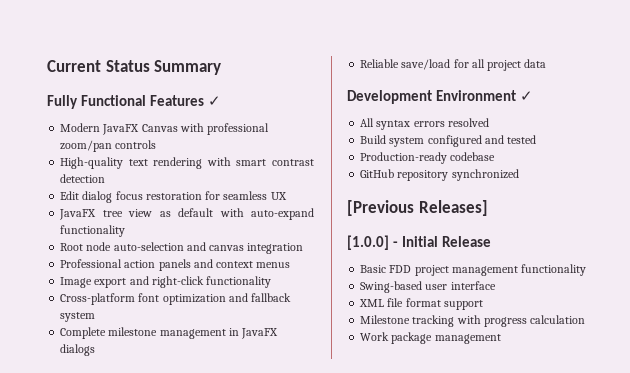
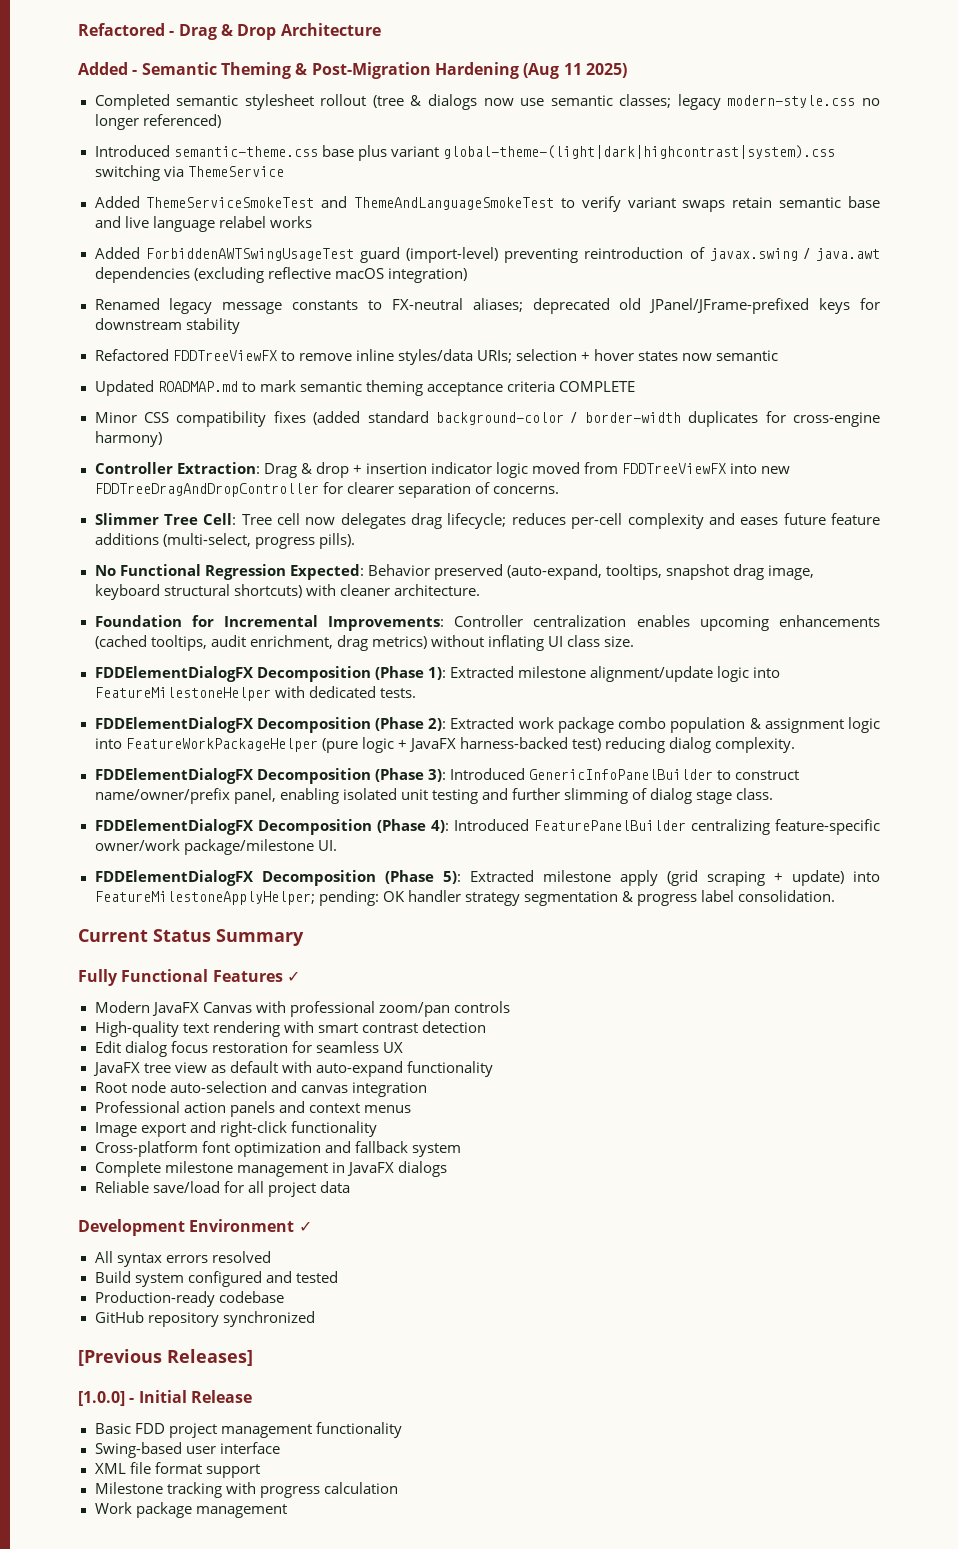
(47, 66) none -> [78,23,381,40] [78,62,627,79] [94,94,881,110] [94,114,221,130] [94,145,835,161] [94,165,284,181] [94,196,881,212] [94,216,312,232] [94,247,880,263] [94,267,467,283] [94,298,881,314] [94,318,240,334] [94,349,779,365] [94,380,635,396] [94,411,880,427] [94,431,162,447] [94,462,791,478] [94,482,559,498] [94,513,881,529] [94,533,355,549] [94,564,814,580] [94,584,480,600] [94,615,880,631] [94,635,634,651] [94,666,780,682] [94,686,416,701] [94,717,881,733] [94,737,795,753] [94,768,799,784] [94,788,774,804] [94,819,880,835] [94,839,337,855] [94,870,880,886] [94,890,835,906] Refactored - Drag & Drop Architecture // Added - Semantic Theming & Post-Migration Hardening (Aug 11 2025) // Completed semantic stylesheet rollout (tree & dialogs now use semantic classes; legacy modern-style.css no longer referenced) // Introduced semantic-theme.css base plus variant global-theme-(light|dark|highcontrast|system).css switching via ThemeService // Added ThemeServiceSmokeTest and ThemeAndLanguageSmokeTest to verify variant swaps retain semantic base and live language relabel works // Added ForbiddenAWTSwingUsageTest guard (import-level) preventing reintroduction of javax.swing / java.awt dependencies (excluding reflective macOS integration) // Renamed legacy message constants to FX-neutral aliases; deprecated old JPanel/JFrame-prefixed keys for downstream stability // Refactored FDDTreeViewFX to remove inline styles/data URIs; selection + hover states now semantic // Updated ROADMAP.md to mark semantic theming acceptance criteria COMPLETE // Minor CSS compatibility fixes (added standard background-color / border-width duplicates for cross-engine harmony) // Controller Extraction: Drag & drop + insertion indicator logic moved from FDDTreeViewFX into new FDDTreeDragAndDropController for clearer separation of concerns. // Slimmer Tree Cell: Tree cell now delegates drag lifecycle; reduces per-cell complexity and eases future feature additions (multi-select, progress pills). // No Functional Regression Expected: Behavior preserved (auto-expand, tooltips, snapshot drag image, keyboard structural shortcuts) with cleaner architecture. // Foundation for Incremental Improvements: Controller centralization enables upcoming enhancements (cached tooltips, audit enrichment, drag metrics) without inflating UI class size. // FDDElementDialogFX Decomposition (Phase 1): Extracted milestone alignment/update logic into FeatureMilestoneHelper with dedicated tests. // FDDElementDialogFX Decomposition (Phase 2): Extracted work package combo population & assignment logic into FeatureWorkPackageHelper (pure logic + JavaFX harness-backed test) reducing dialog complexity. // FDDElementDialogFX Decomposition (Phase 3): Introduced GenericInfoPanelBuilder to construct name/owner/prefix panel, enabling isolated unit testing and further slimming of dialog stage class. // FDDElementDialogFX Decomposition (Phase 4): Introduced FeaturePanelBuilder centralizing feature-specific owner/work package/milestone UI. // FDDElementDialogFX Decomposition (Phase 5): Extracted milestone apply (grid scraping + update) into FeatureMilestoneApplyHelper; pending: OK handler strategy segmentation & progress label consolidation. //

